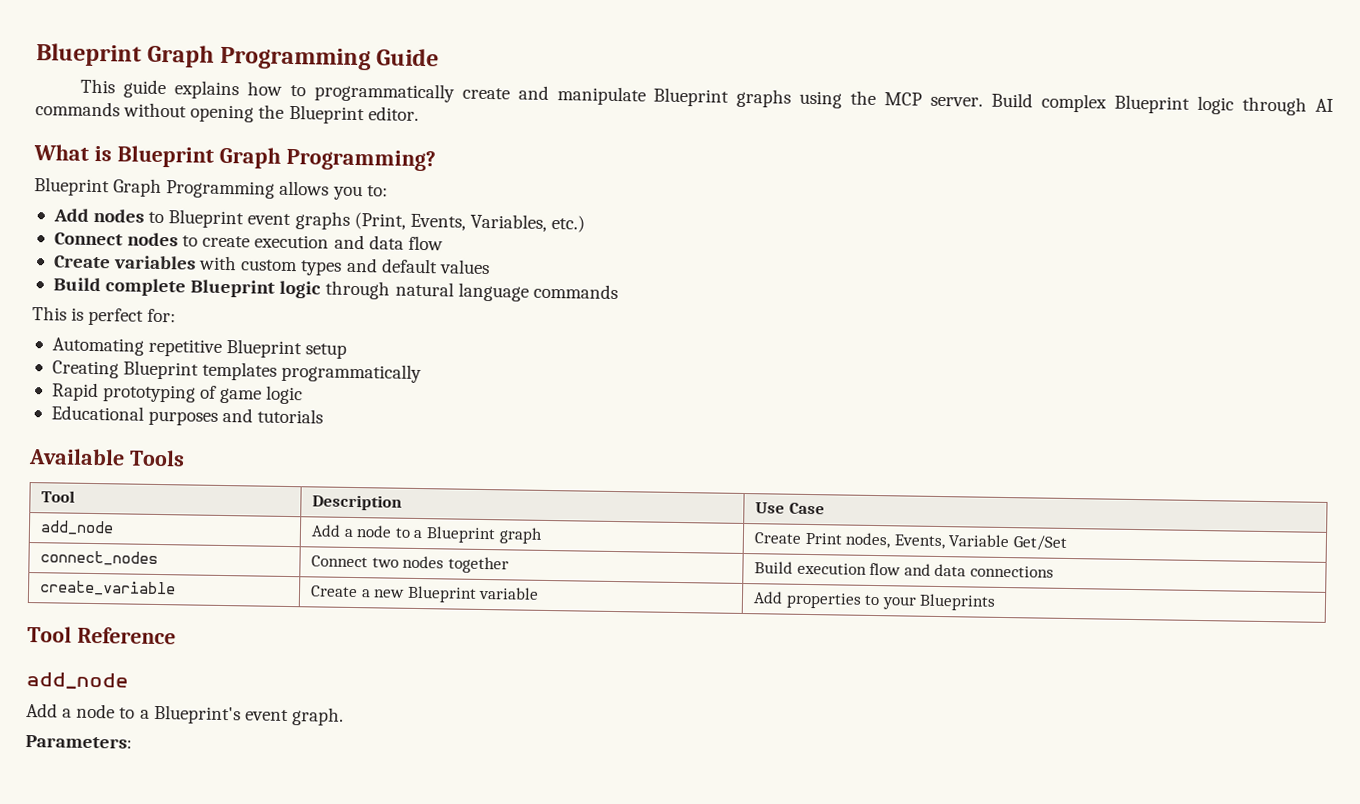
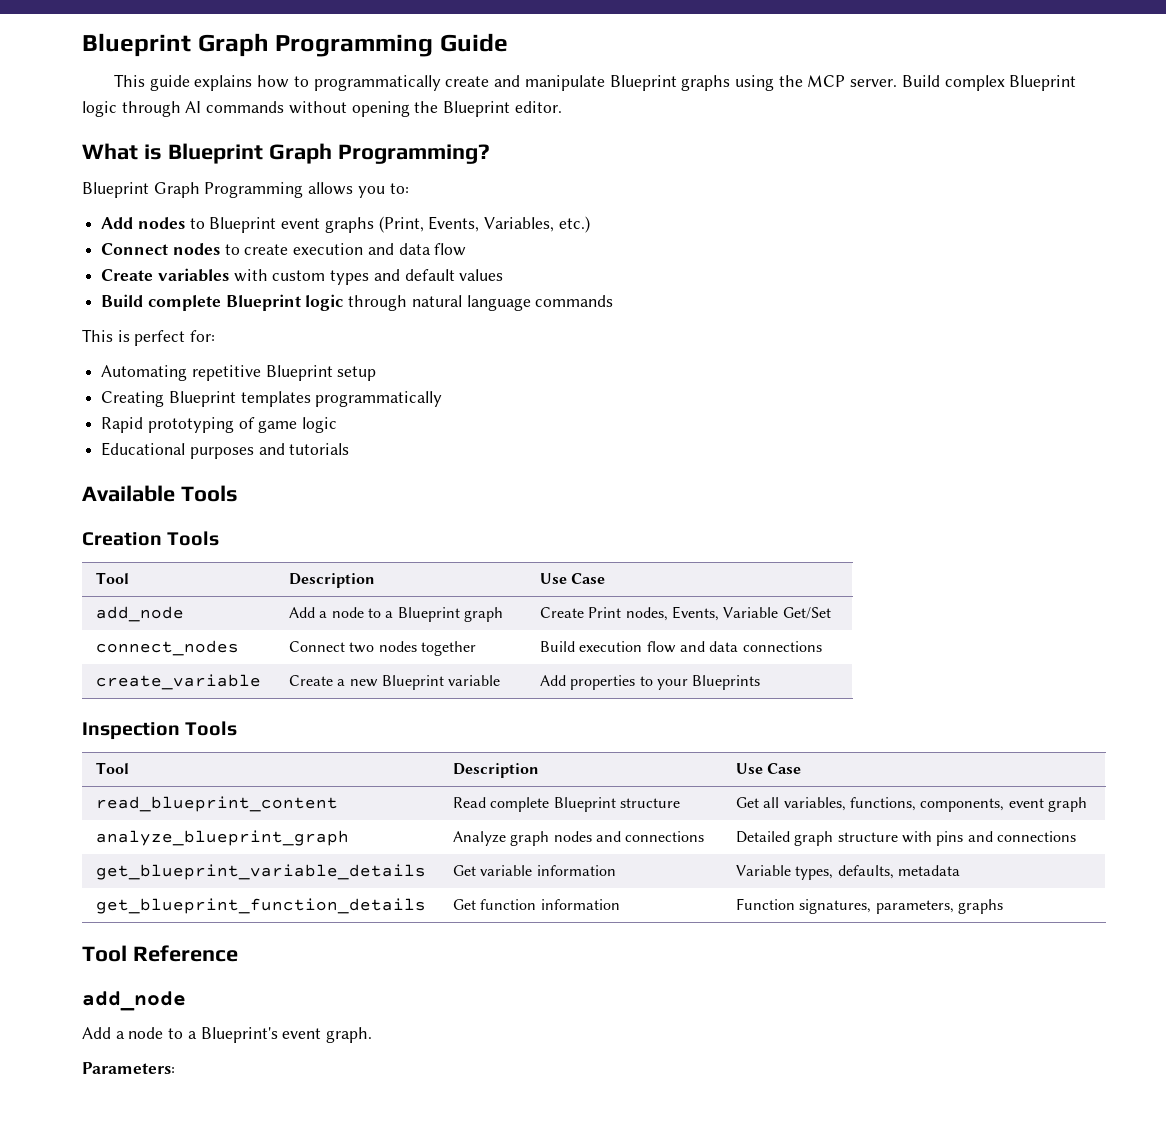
(185, 458) none -> [82,531,220,546] // Creation Tools
(997, 602) none -> [82,721,238,740] [95,762,129,774] [452,763,539,778] [735,763,802,774] [95,796,338,812] [452,797,680,812] [735,797,1087,812] [95,830,349,846] [452,831,705,846] [735,831,1076,846] [95,864,426,880] [452,865,616,876] [735,865,960,880] [95,898,426,914] [452,899,620,910] [735,898,1003,914] // Inspection Tools // Tool | Description | Use Case // read_blueprint_content | Read complete Blueprint structure | Get all variables, functions, components, event graph // analyze_blueprint_graph | Analyze graph nodes and connections | Detailed graph structure with pins and connections // get_blueprint_variable_details | Get variable information | Variable types, defaults, metadata // get_blueprint_function_details | Get function information | Function signatures, parameters, graphs

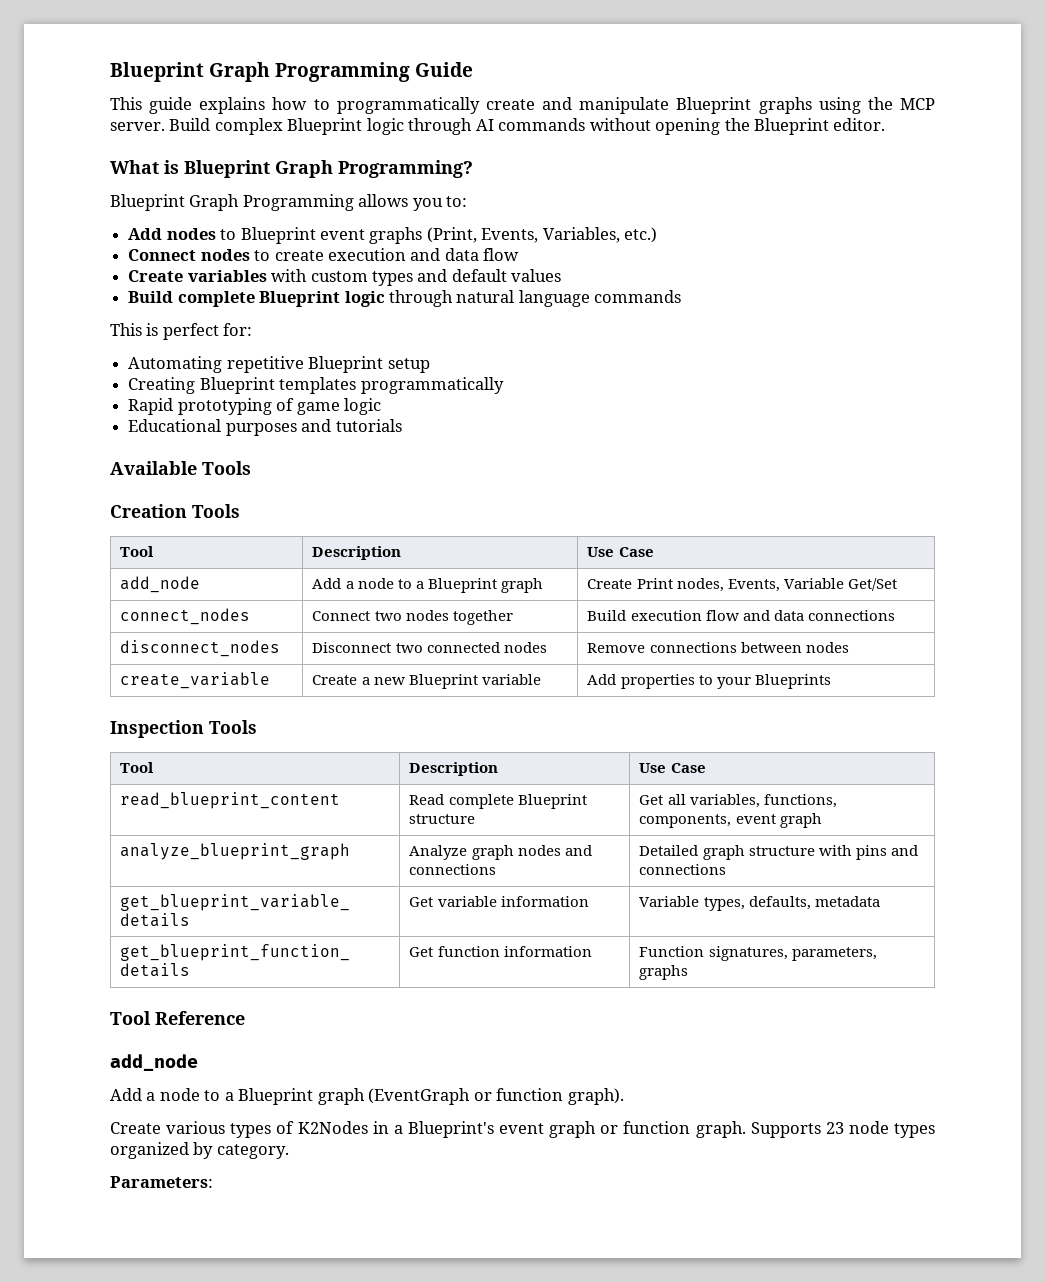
(822, 646) none -> [120,640,281,657] [312,642,547,653] [587,642,849,653] // disconnect_nodes | Disconnect two connected nodes | Remove connections between nodes
[200,1027,373,1043] Blueprint's event graph. -> [238,1088,624,1105] [110,1121,935,1138] [110,1142,289,1159] Blueprint graph (EventGraph or function graph). // Create various types of K2Nodes in a Blueprint's event graph or function graph. Supports 23 node types organized by category.

